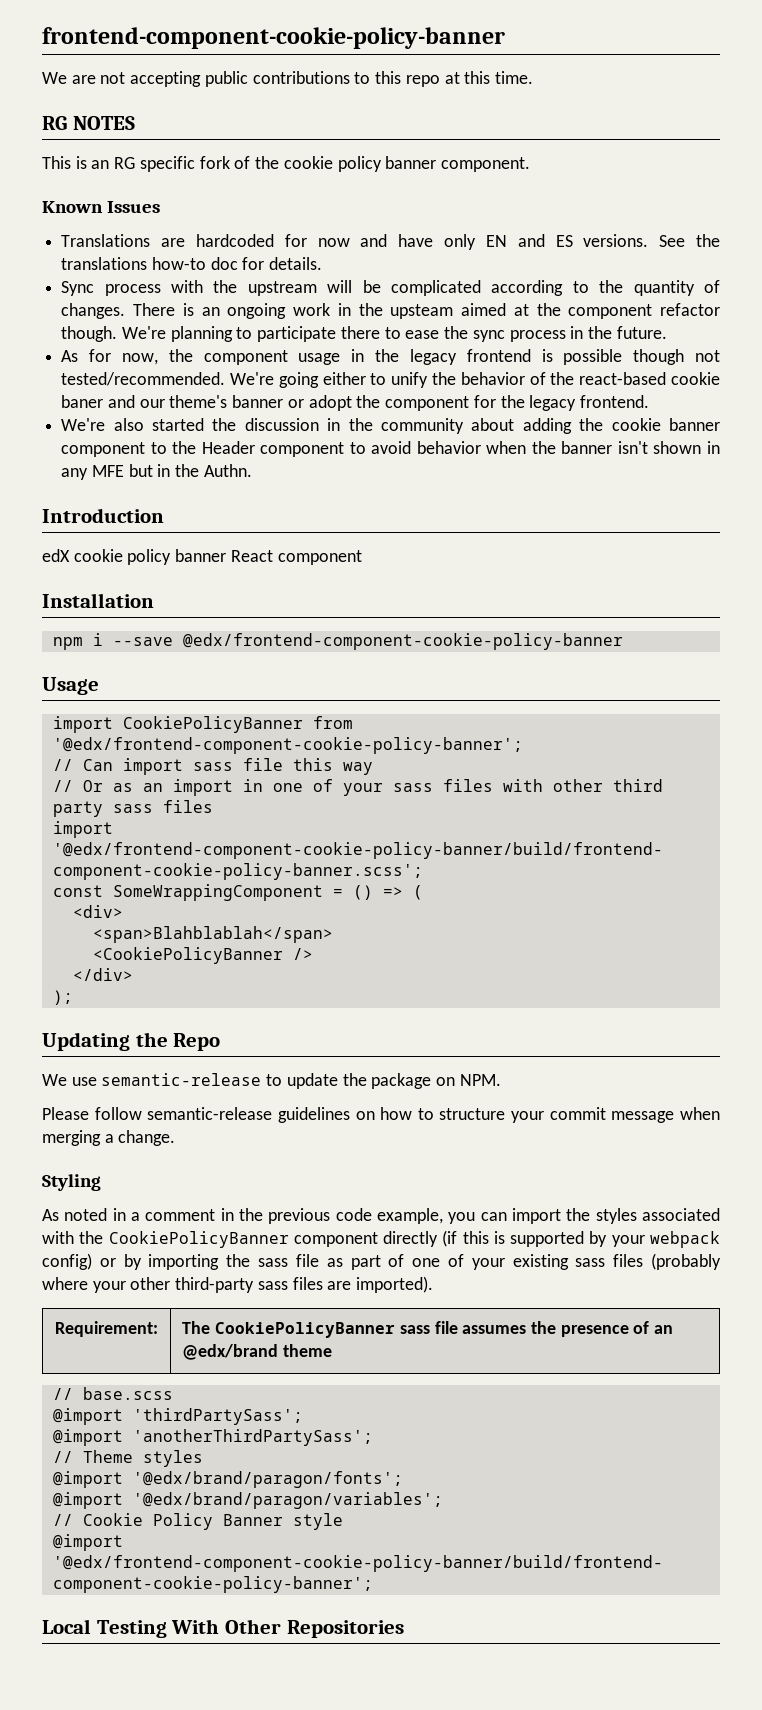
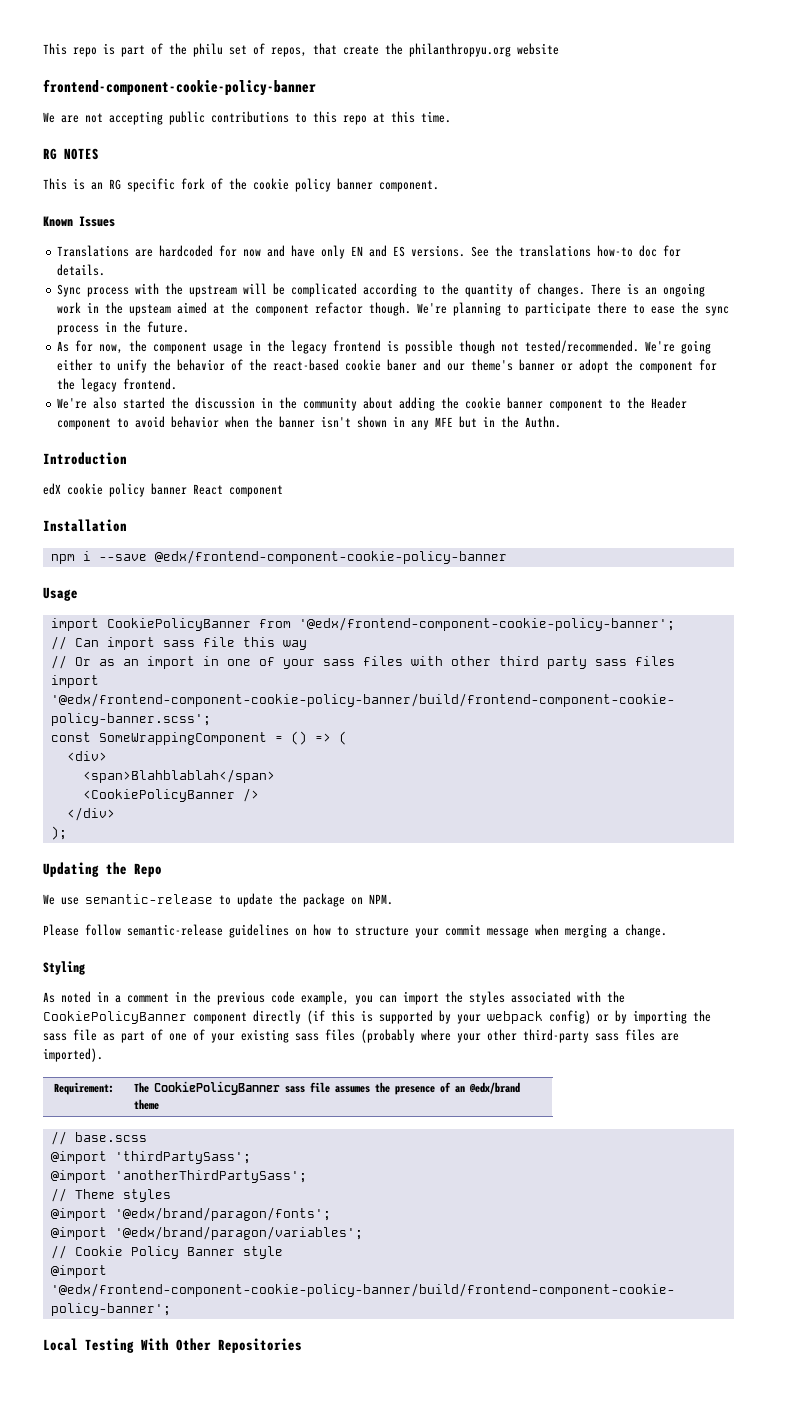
(42, 38) none -> [43,43,559,57] This repo is part of the philu set of repos, that create the philanthropyu.org website //

